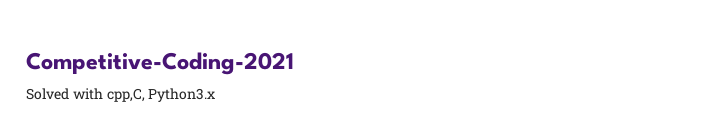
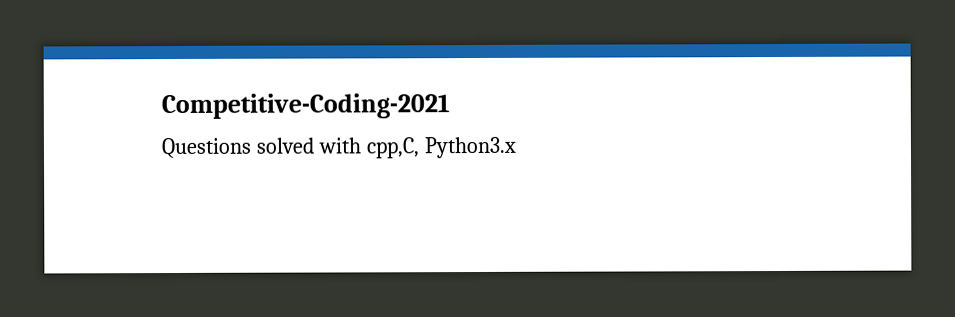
[26,88,69,100] Solved -> [161,137,314,159] Questions solved

